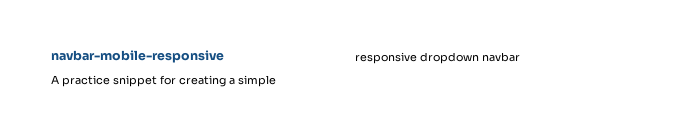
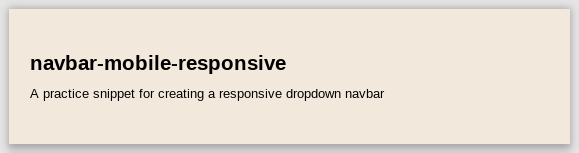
[238,75,276,87] simple -> (216, 94) none

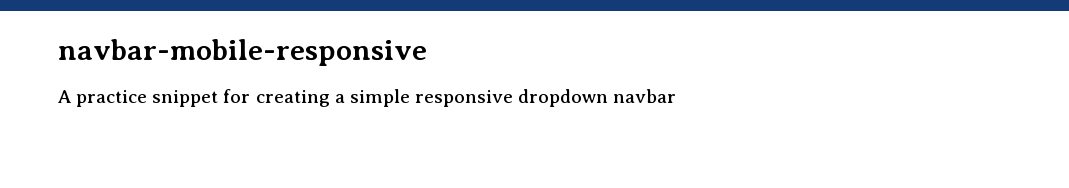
(216, 94) none -> [349,89,410,107] simple

